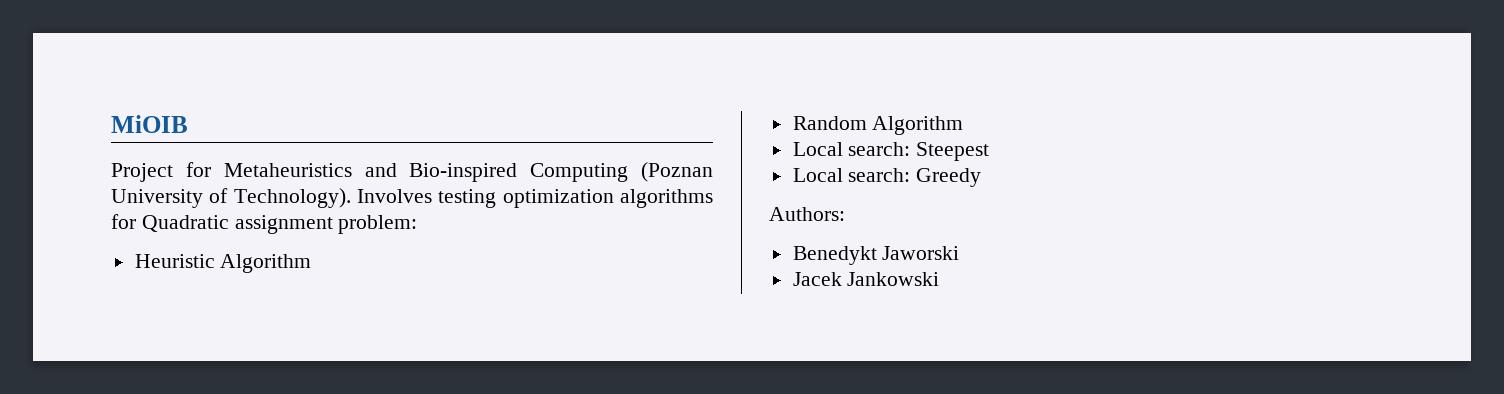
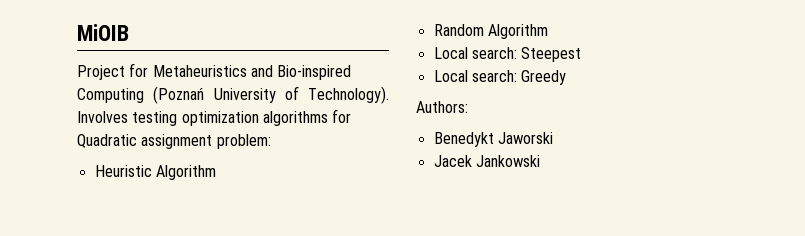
[641,162,713,182] (Poznan -> [153,86,205,104] (Poznań

